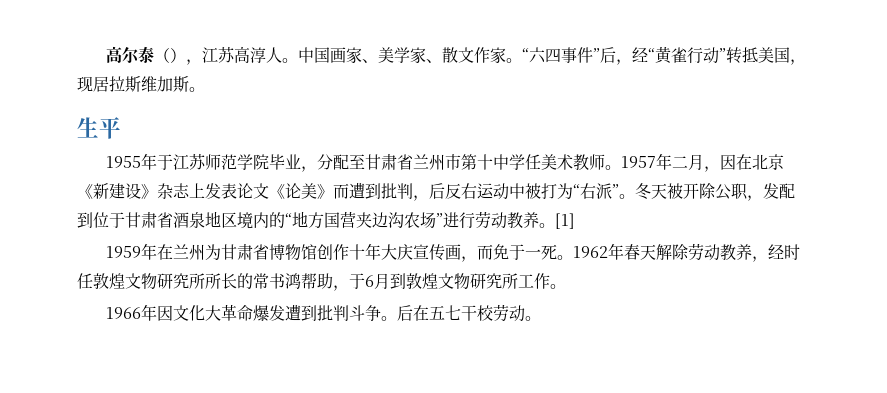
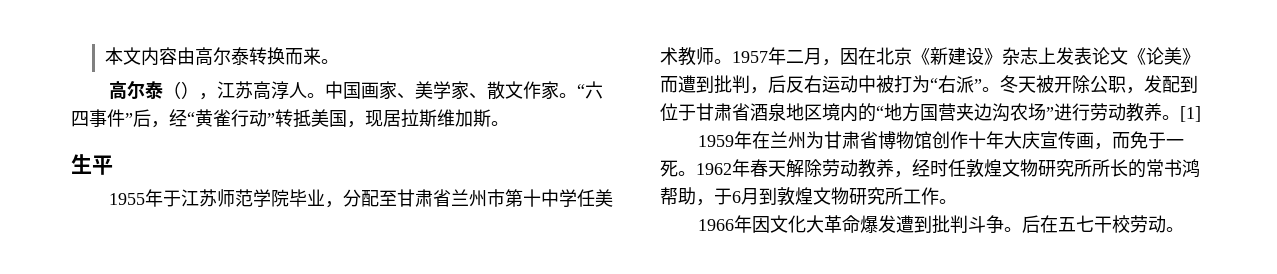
(106, 54) none -> [104,47,339,66] 本文内容由高尔泰转换而来。 //

